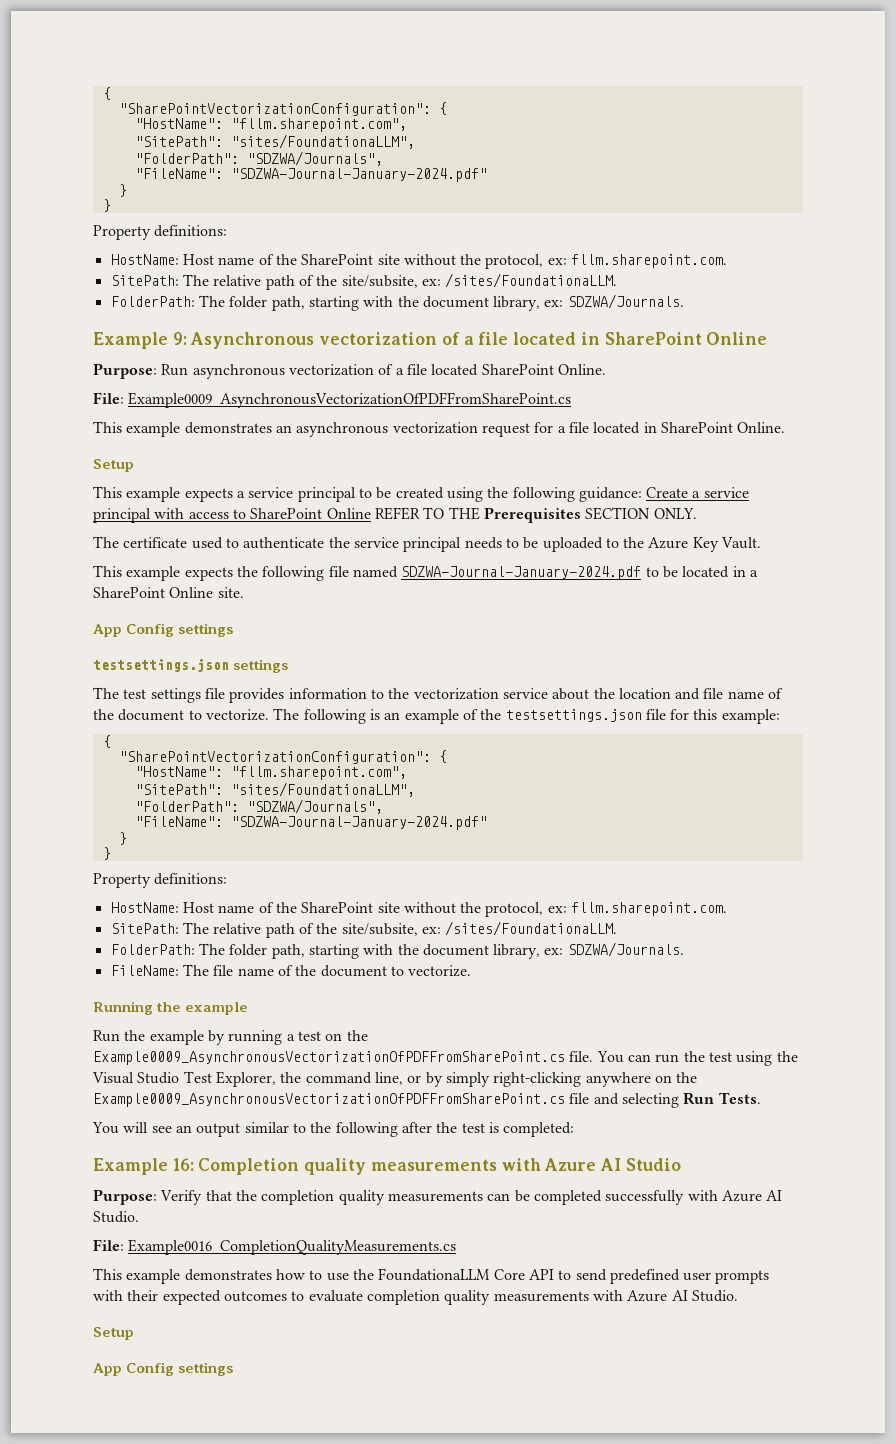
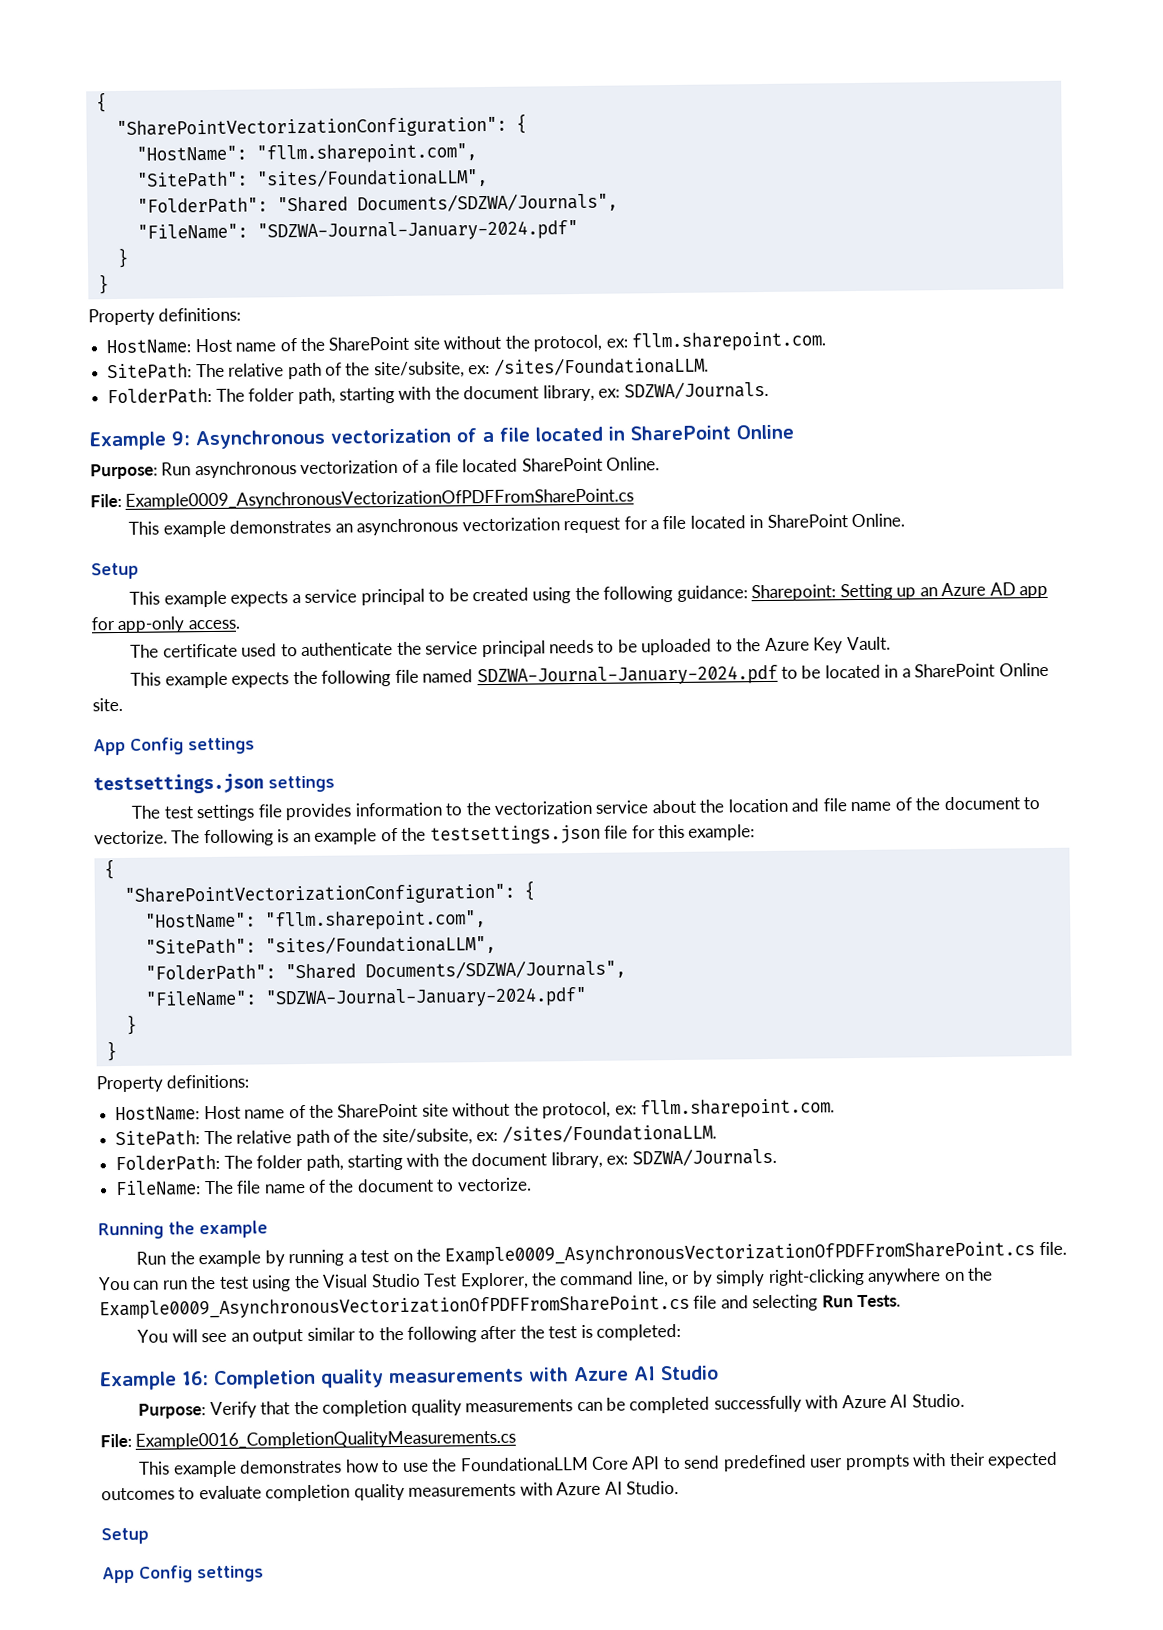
[102,87,111,100] [118,102,447,116] [134,118,407,132] [134,134,415,149] [134,151,383,166] { // "SharePointVectorizationConfiguration": { // "HostName": "fllm.sharepoint.com", // "SitePath": "sites/FoundationaLLM", // "FolderPath": "SDZWA/Journals", -> [95,92,107,113] [115,113,527,140] [135,143,477,164] [136,167,488,189] [136,192,618,214] { // "SharePointVectorizationConfiguration": { // "HostName": "fllm.sharepoint.com", // "SitePath": "sites/FoundationaLLM", // "FolderPath": "Shared Documents/SDZWA/Journals",
[646,487,749,498] [93,507,697,523] Create a service principal with access to SharePoint Online REFER TO THE Prerequisites SECTION ONLY. -> [751,582,1049,602] [91,616,240,634] Sharepoint: Setting up an Azure AD app for app-only access.
[246,799,383,814] "SDZWA/Journals", -> [284,959,626,981] "Shared Documents/SDZWA/Journals",

